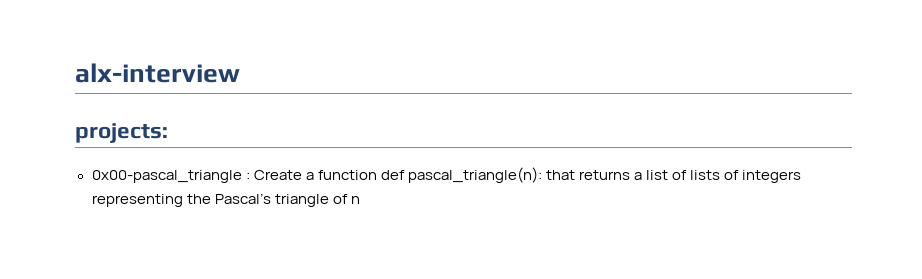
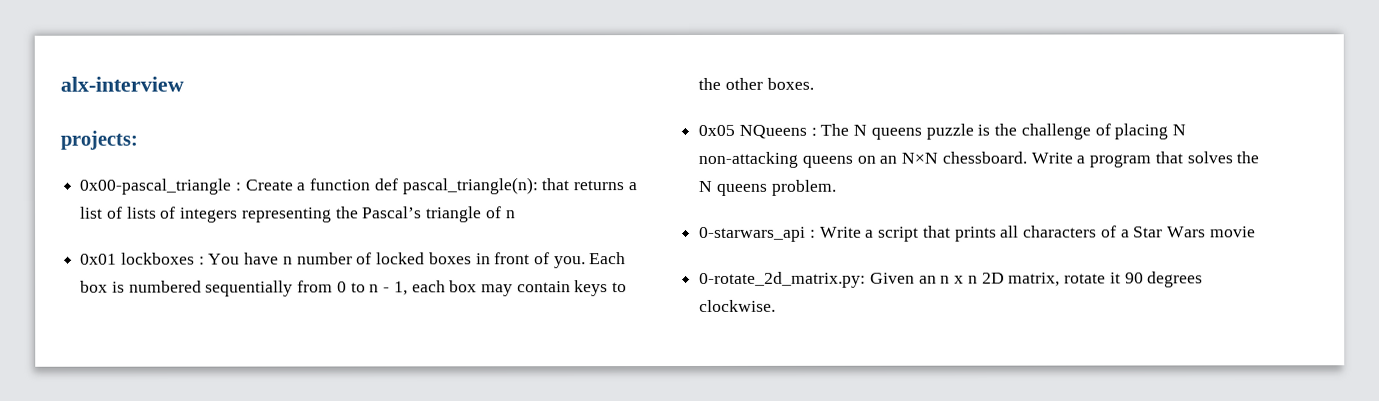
(360, 200) none -> [80,252,627,269] [80,280,628,297] [698,77,814,90] [698,123,1186,140] [698,151,1260,168] [698,179,836,196] [699,225,1256,242] [699,271,1204,288] [699,299,777,312] // 0x01 lockboxes : You have n number of locked boxes in front of you. Each box is numbered sequentially from 0 to n - 1, each box may contain keys to the other boxes. // 0x05 NQueens : The N queens puzzle is the challenge of placing N non-attacking queens on an N×N chessboard. Write a program that solves the N queens problem. // 0-starwars_api : Write a script that prints all characters of a Star Wars movie // 0-rotate_2d_matrix.py: Given an n x n 2D matrix, rotate it 90 degrees clockwise.

